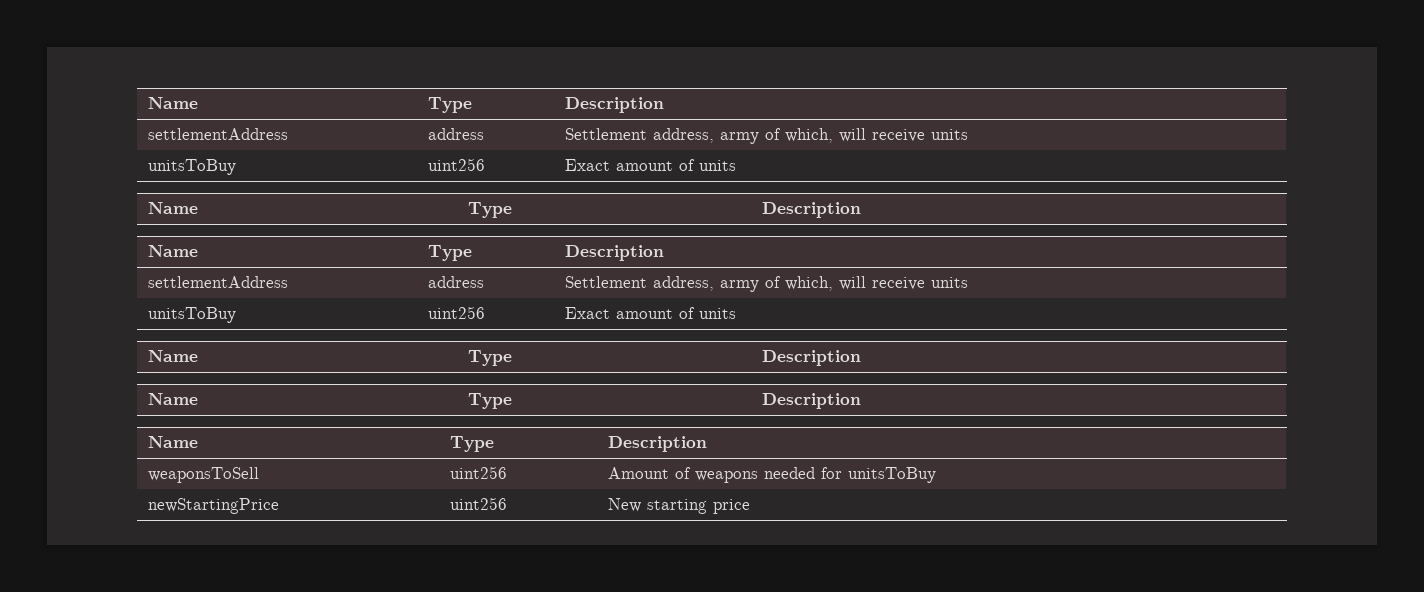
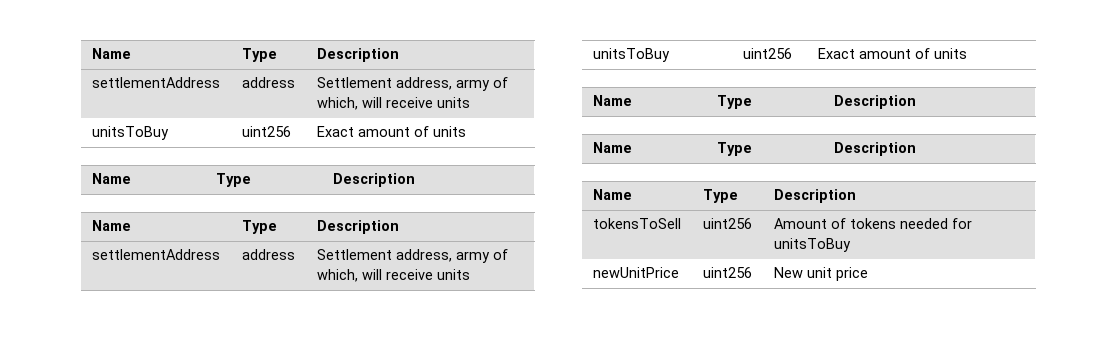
[148,467,260,483] weaponsToSell -> [592,218,681,229] tokensToSell
[695,471,759,483] weapons -> [849,218,896,229] tokens
[148,498,280,514] newStartingPrice -> [592,267,679,278] newUnitPrice
[647,499,708,514] starting -> [806,267,832,278] unit

